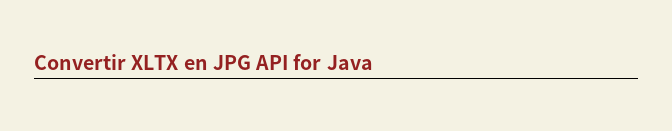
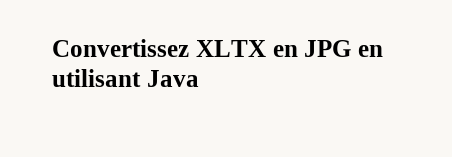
[34,54,126,70] Convertir -> [52,39,189,57] Convertissez
[255,54,322,70] API for -> [358,45,383,57] [52,69,141,87] en utilisant

